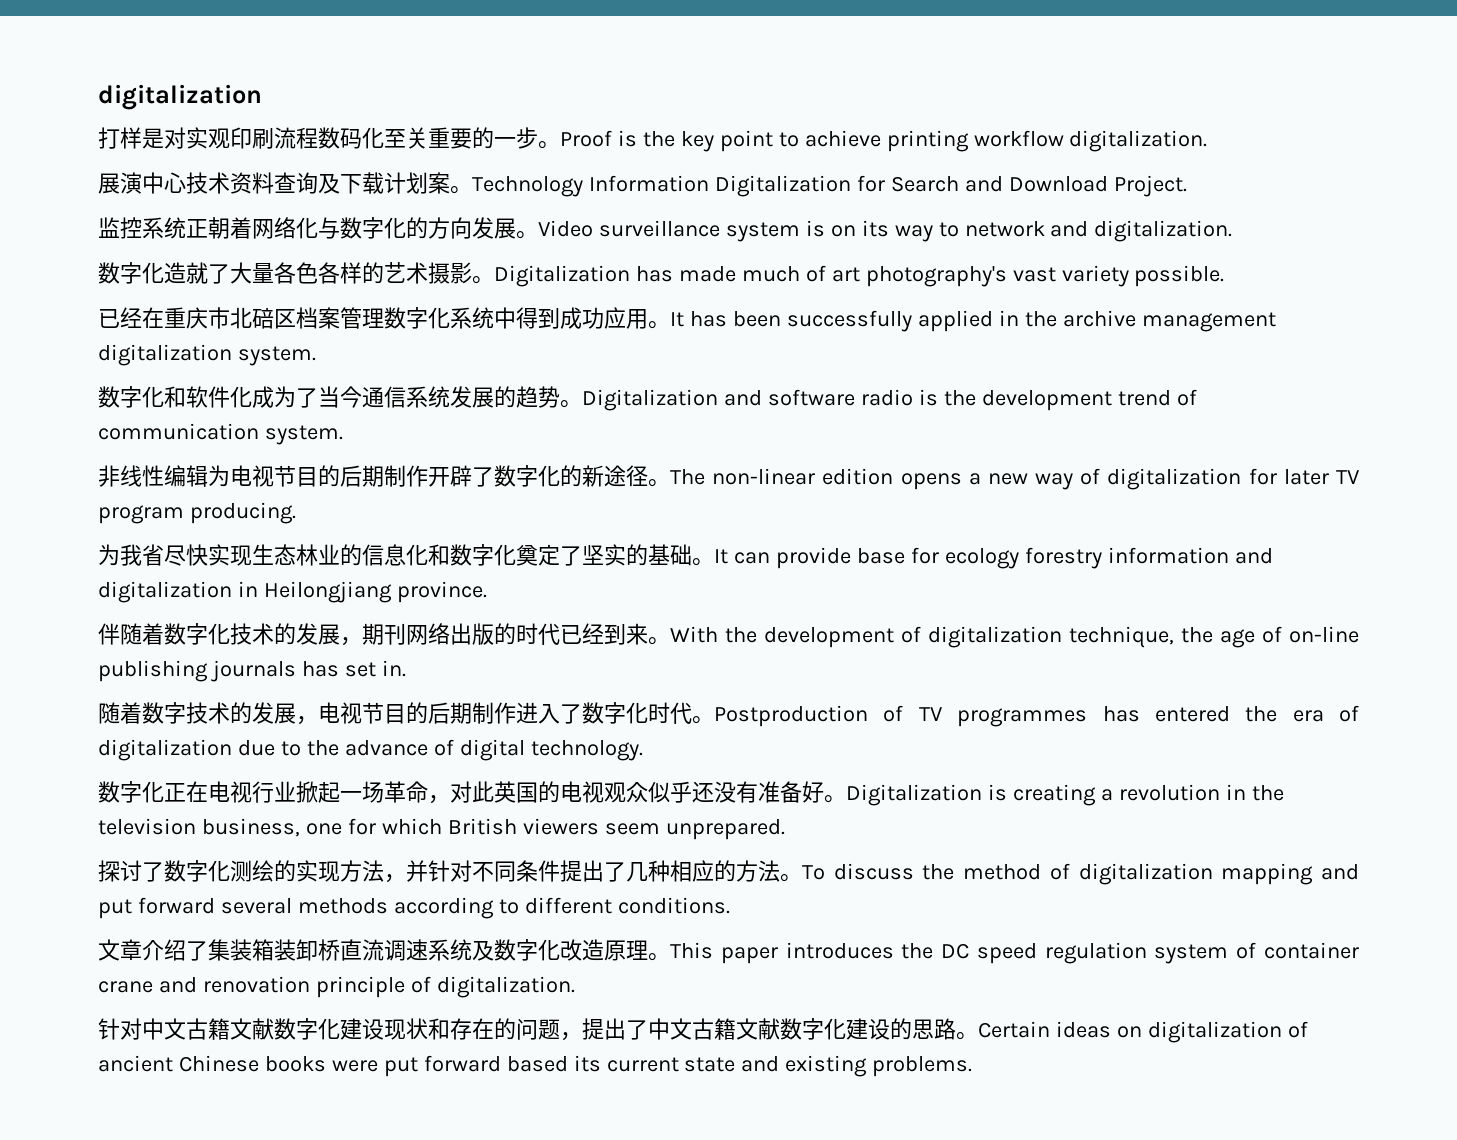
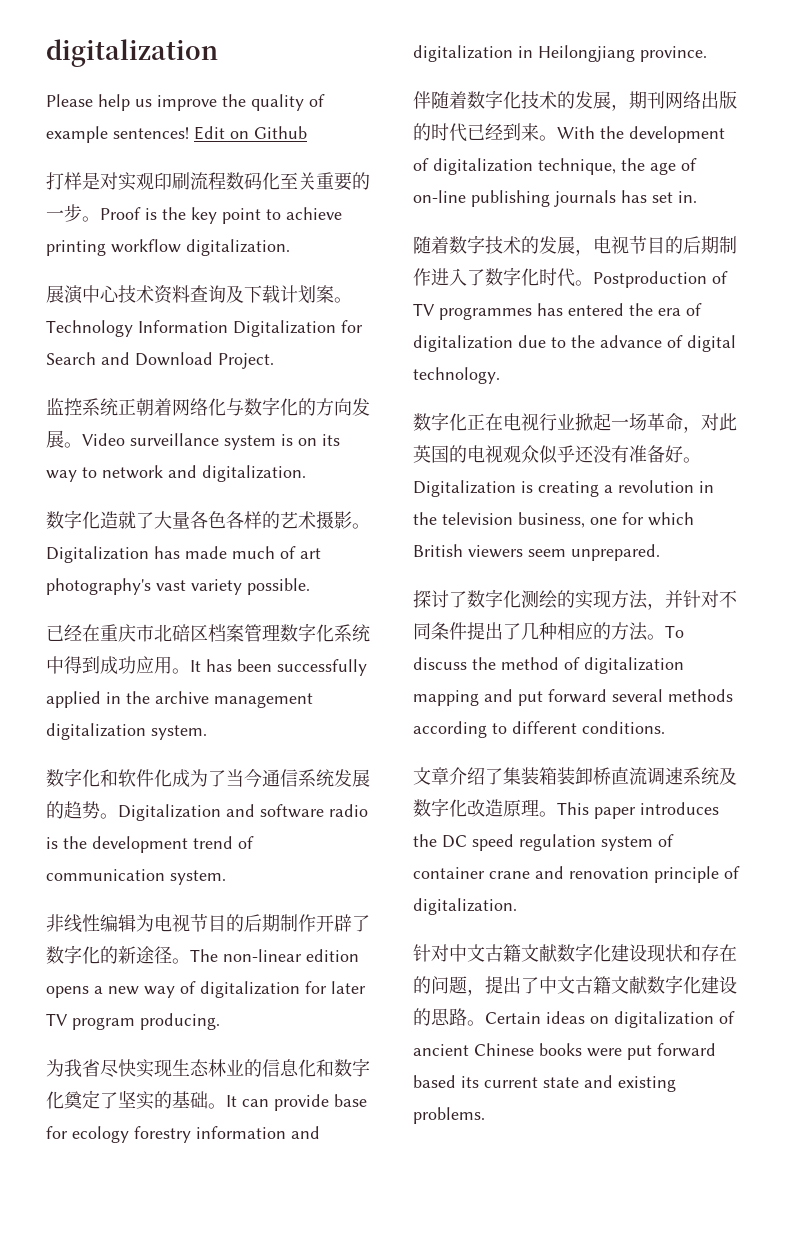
[98,84,262,110] digitalization -> [46,39,218,67] [46,94,325,111] [46,126,307,143] digitalization // Please help us improve the quality of example sentences! Edit on Github

